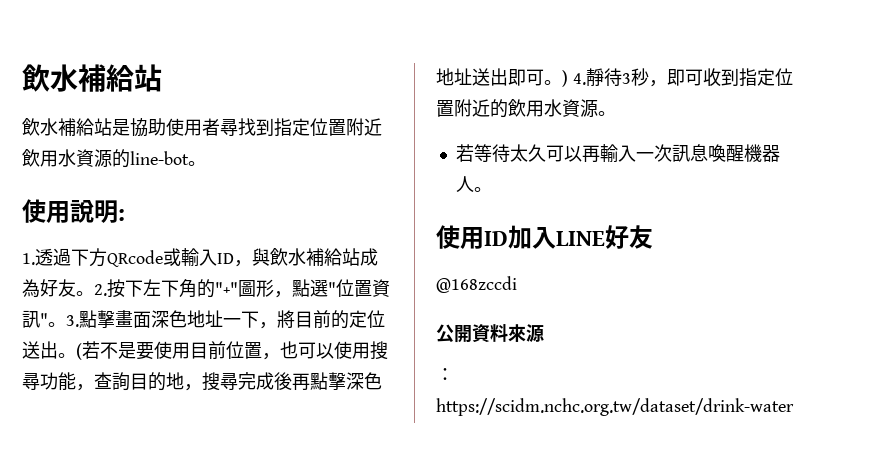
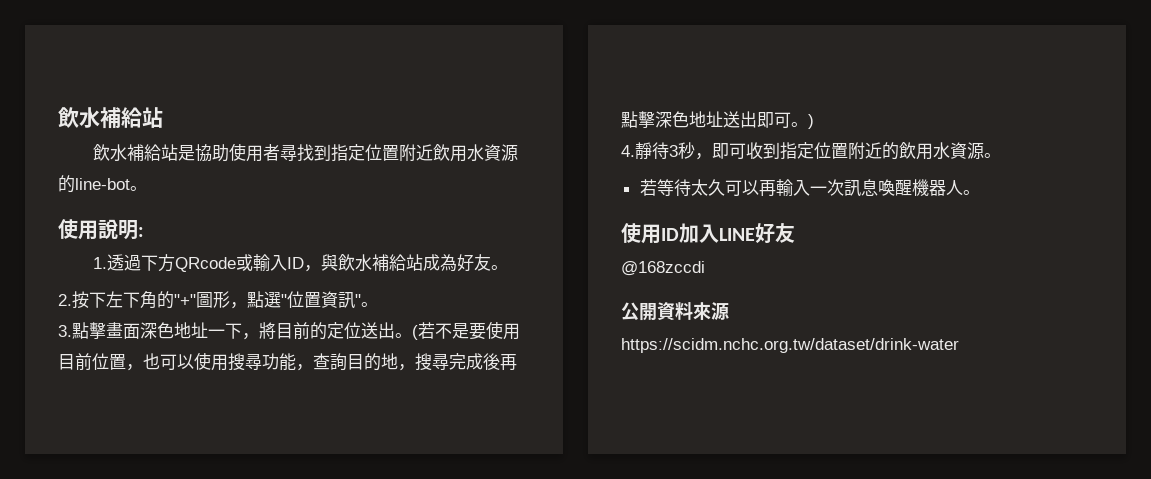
(94, 293) none -> (509, 267) //
(66, 324) none -> (378, 304) //
(568, 78) none -> (814, 121) //
[436,368,454,381] ： -> (729, 311) none

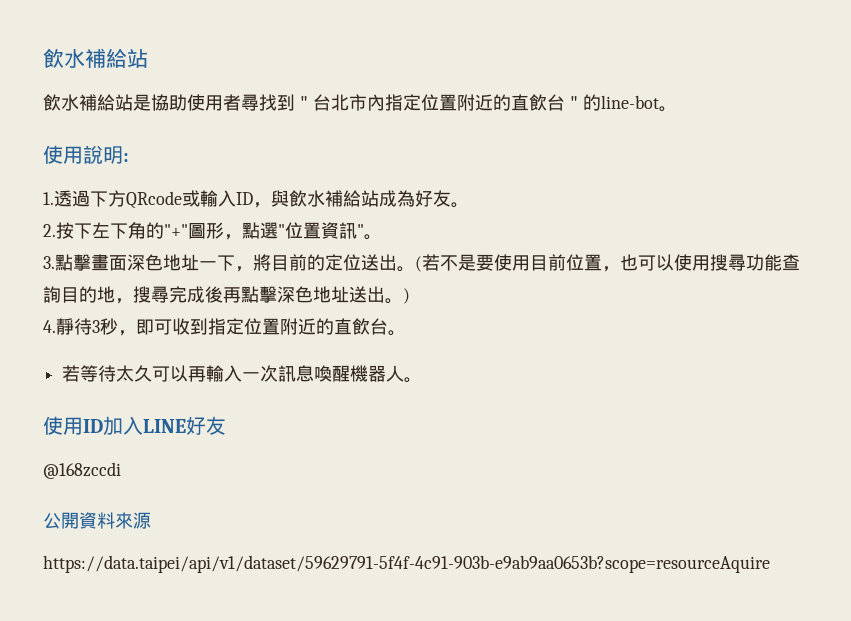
[331,144,519,162] 指定位置附近飲用水資源 -> [295,94,583,111] ＂台北市內指定位置附近的直飲台＂
[296,364,313,371] ， -> (782, 262) none
[757,112,791,128] 即可 -> (385, 294) none
[899,142,984,160] 飲用水資源 -> [334,318,388,335] 直飲台
[621,338,959,353] https://scidm.nchc.org.tw/dataset/drink-water -> [43,555,770,573] https://data.taipei/api/v1/dataset/59629791-5f4f-4c91-903b-e9ab9aa0653b?scope=resourceAquire

